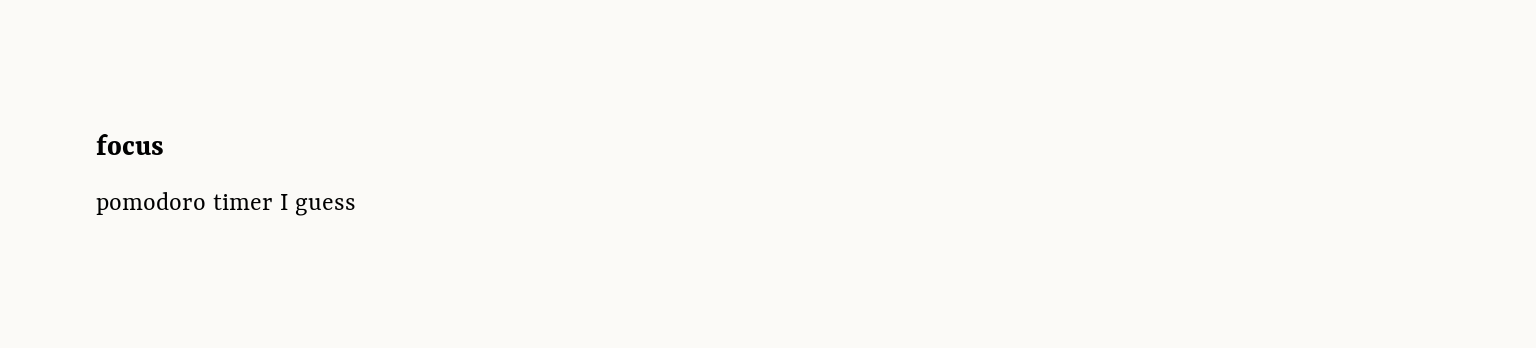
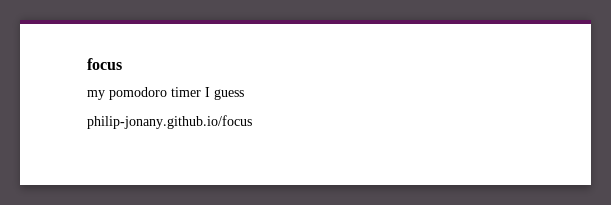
(164, 144) none -> [87,90,105,100] my
(357, 207) none -> [87,115,252,129] // philip-jonany.github.io/focus

